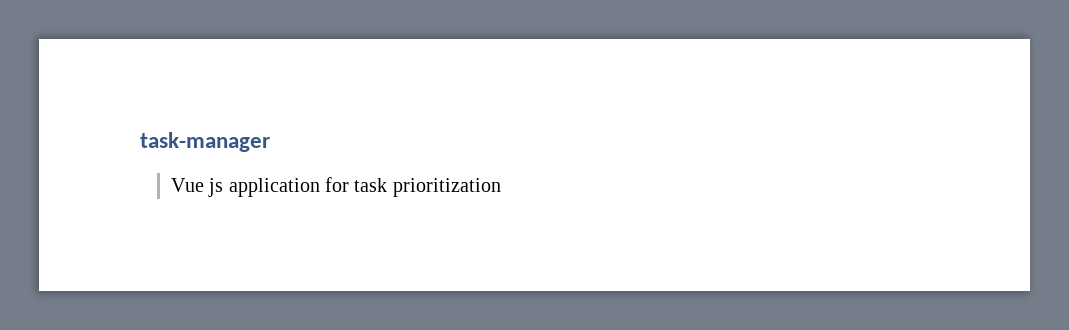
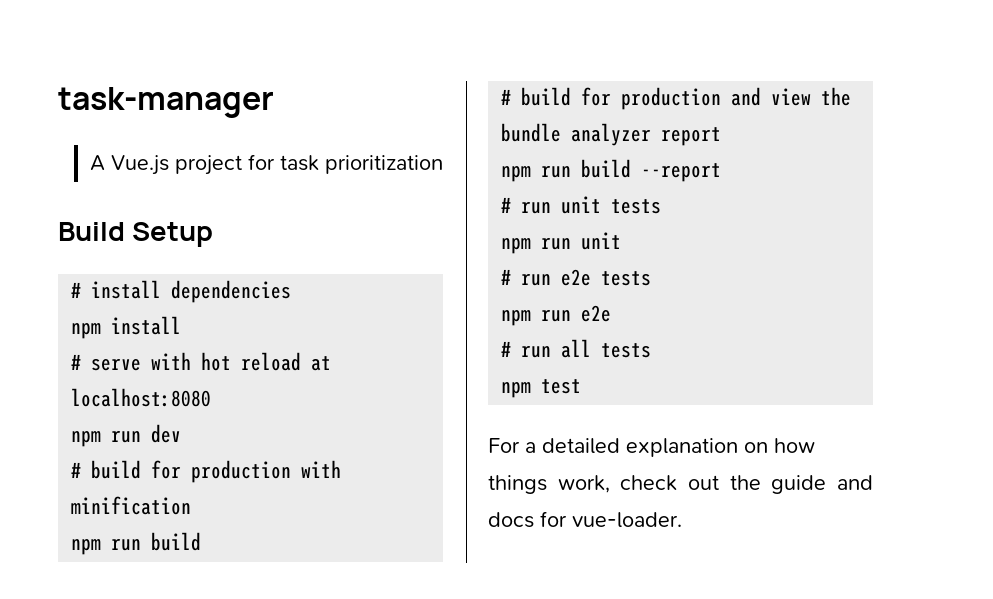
[170,178,320,197] Vue js application -> [89,155,242,175] A Vue.js project
(501, 187) none -> [58,222,214,247] [71,280,292,303] [71,316,182,339] [71,352,332,371] [71,388,212,407] [71,424,182,447] [71,460,342,483] [71,496,192,515] [71,532,202,555] [501,87,852,110] [501,123,722,146] [501,159,722,182] [501,196,662,214] [501,232,622,254] [501,269,652,286] [501,305,612,326] [501,339,652,358] [501,379,582,398] [488,438,815,457] [488,475,873,494] [488,511,682,528] // Build Setup // # install dependencies // npm install // # serve with hot reload at localhost:8080 // npm run dev // # build for production with minification // npm run build // # build for production and view the bundle analyzer report // npm run build --report // # run unit tests // npm run unit // # run e2e tests // npm run e2e // # run all tests // npm test // For a detailed explanation on how things work, check out the guide and docs for vue-loader.

